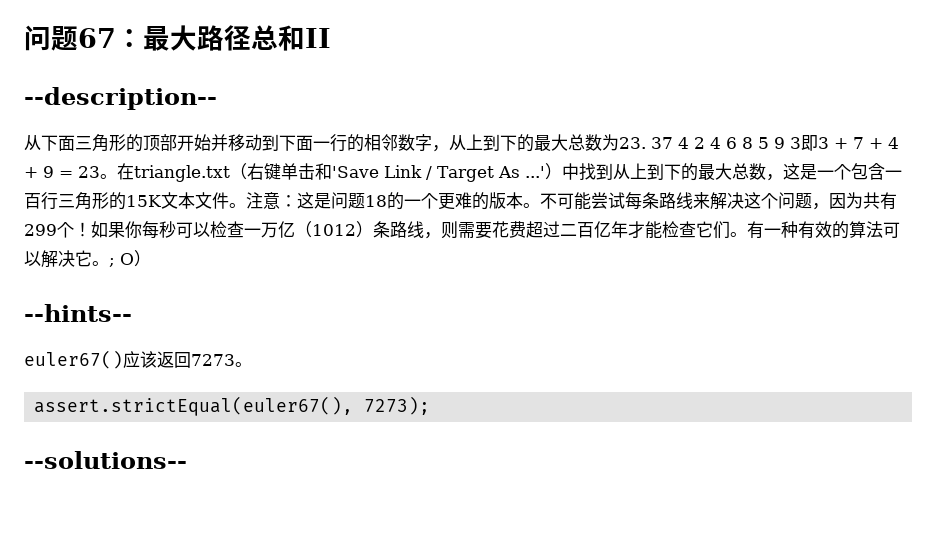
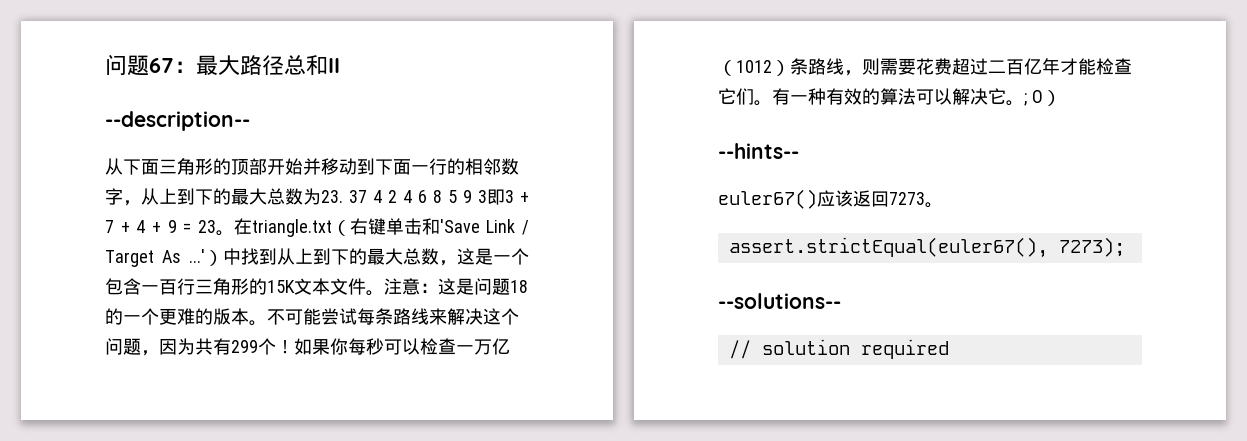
(187, 460) none -> [728,339,949,359] // // solution required

